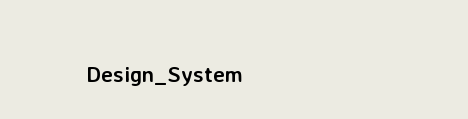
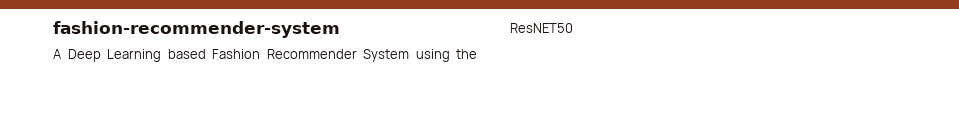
[87,67,243,86] Design_System -> [53,21,340,38] [53,49,477,62] [510,23,573,33] fashion-recommender-system // A Deep Learning based Fashion Recommender System using the ResNET50

